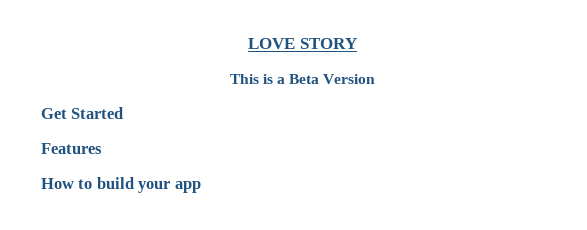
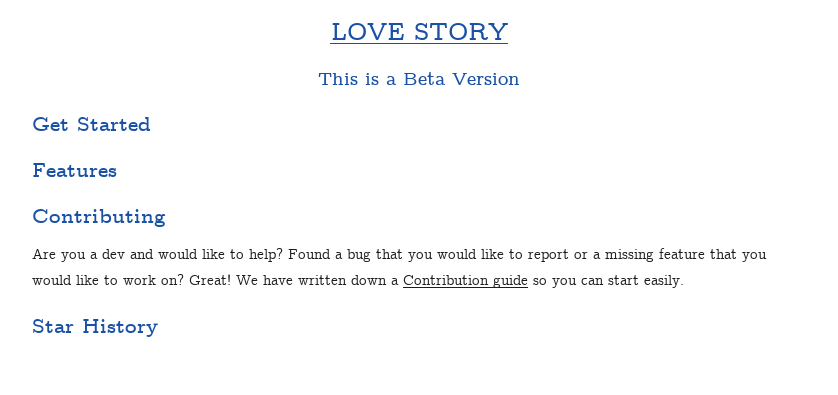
[41,177,201,193] How to build your app -> [32,209,166,227] [32,248,767,262] [32,274,684,288] [32,319,158,337] Contributing // Are you a dev and would like to help? Found a bug that you would like to report or a missing feature that you would like to work on? Great! We have written down a Contribution guide so you can start easily. // Star History

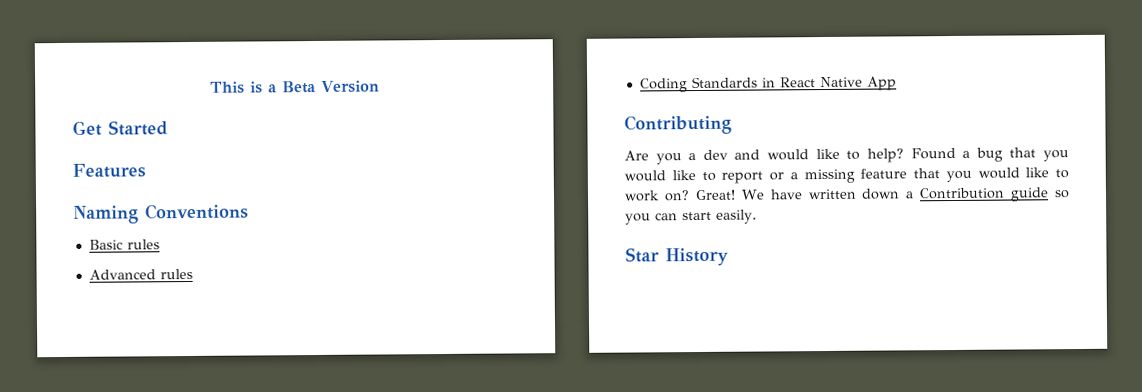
[330,23,508,40] LOVE STORY // -> (209, 87) none
(117, 170) none -> [73,203,249,224] [88,239,160,250] [88,268,193,280] [639,76,897,93] // Naming Conventions // Basic rules // Advanced rules // Coding Standards in React Native App

